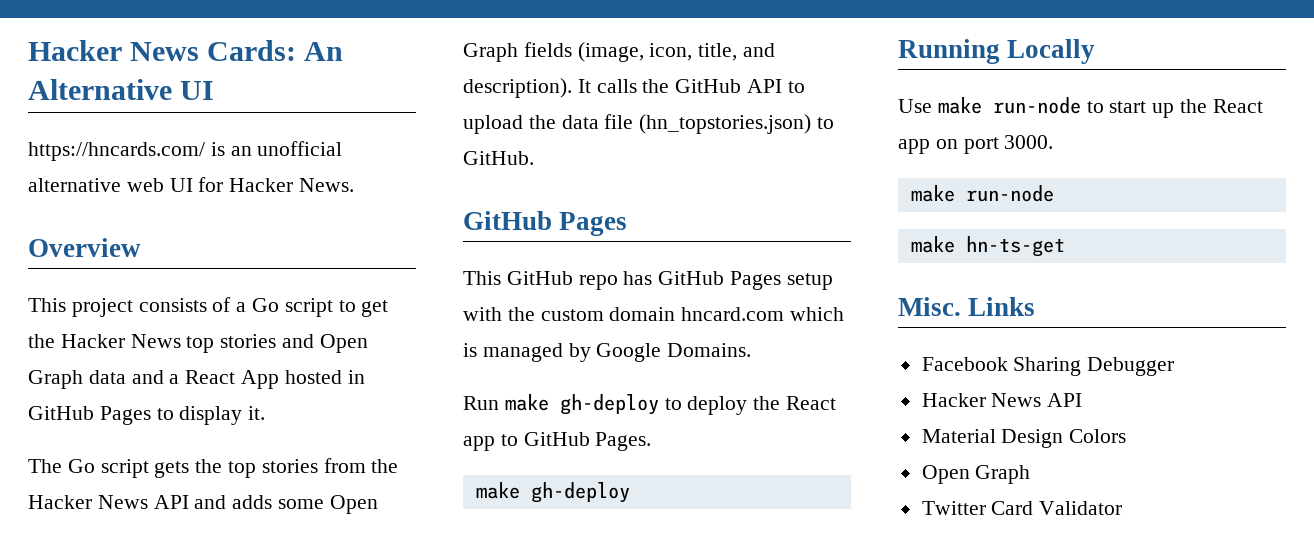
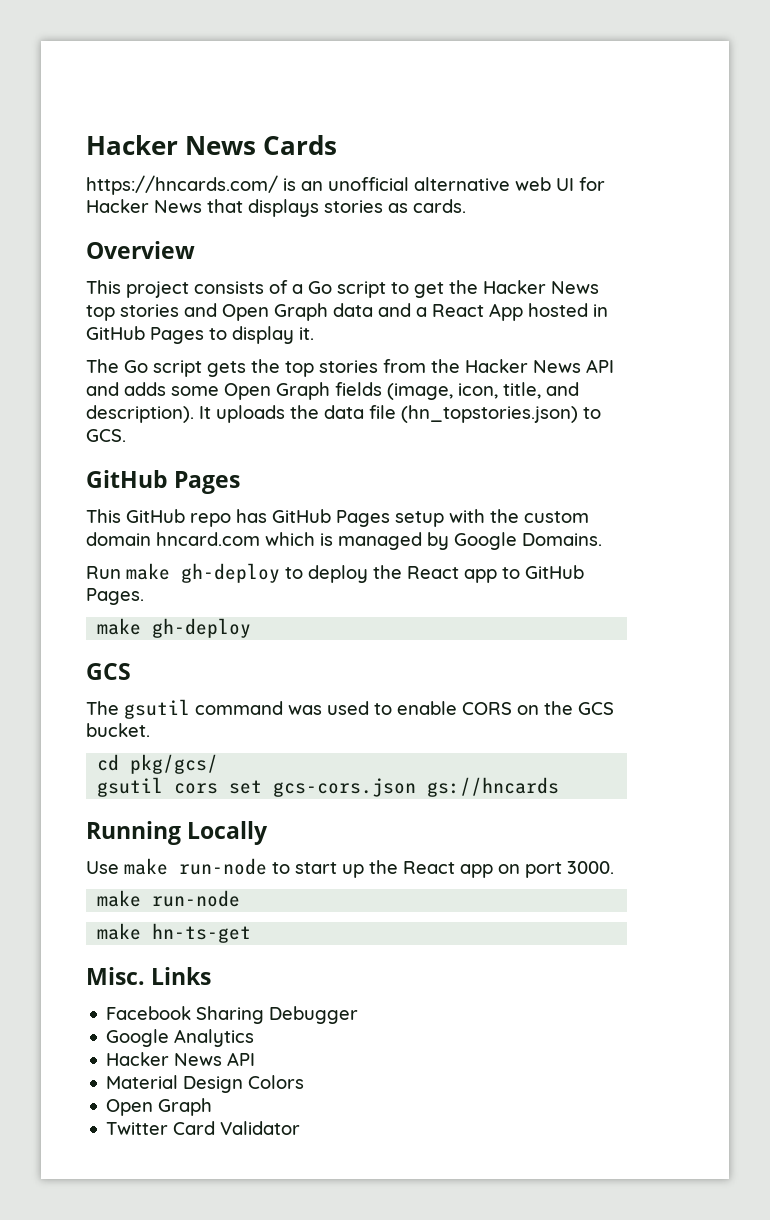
[28,40,344,61] [28,79,215,100] Hacker News Cards: An Alternative UI -> [86,135,338,155] Hacker News Cards
[299,178,355,192] News. -> [154,199,466,217] News that displays stories as cards.
[596,79,805,93] [463,115,523,134] calls the GitHub API to upload -> [216,405,285,423] uploads
[463,151,534,165] GitHub. -> [86,429,126,442] GCS.
(630, 492) none -> [86,663,131,680] [86,699,614,719] [86,723,150,737] [97,754,219,774] [97,777,560,797] // GCS // The gsutil command was used to enable CORS on the GCS bucket. // cd pkg/gcs/ // gsutil cors set gcs-cors.json gs://hncards
(1175, 366) none -> [106,1029,255,1047] // Google Analytics

